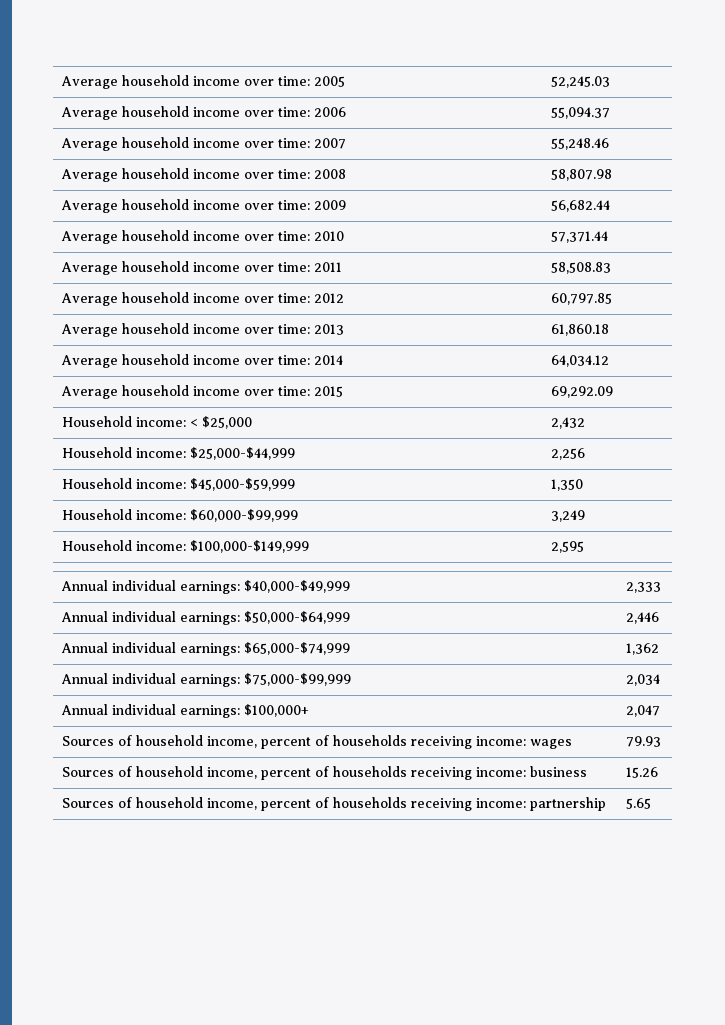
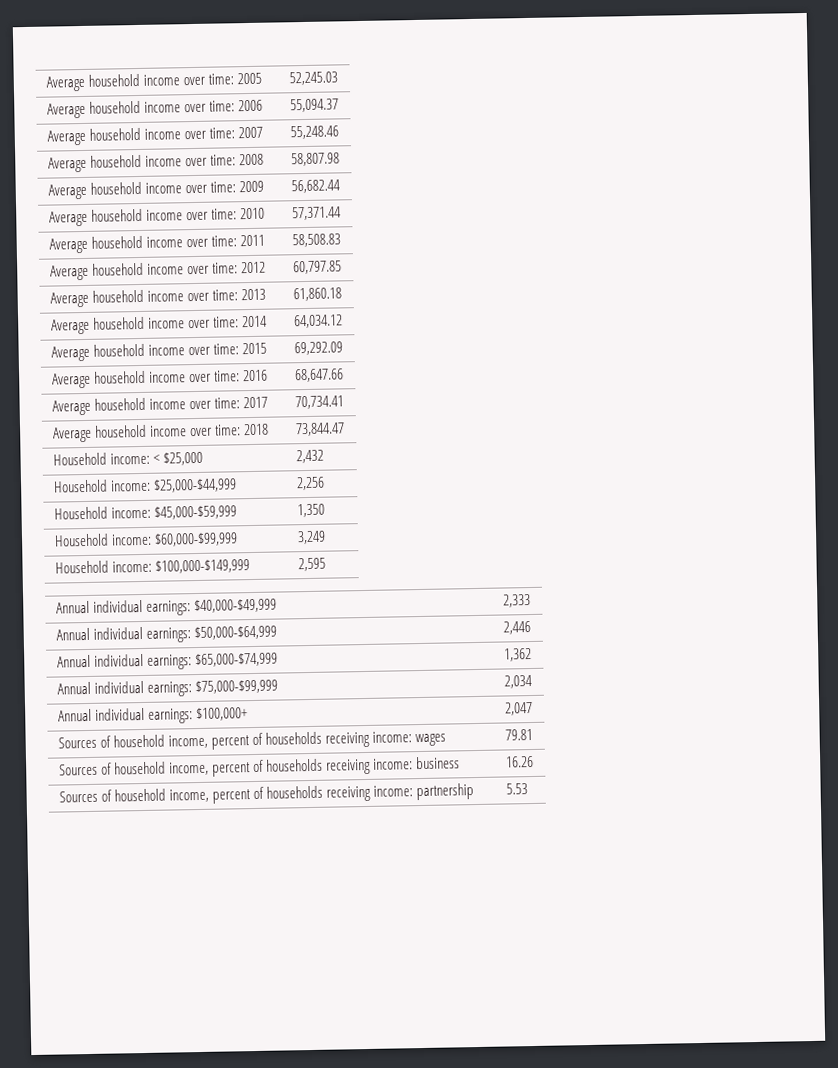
(613, 392) none -> [51,369,268,389] [294,368,344,383] [51,396,268,416] [294,395,344,410] [52,423,269,443] [294,422,345,437] // Average household income over time: 2016 | 68,647.66 // Average household income over time: 2017 | 70,734.41 // Average household income over time: 2018 | 73,844.47
[625,736,661,747] 79.93 -> [504,728,533,741] 79.81
[625,767,658,778] 15.26 -> [505,755,534,768] 16.26
[625,798,651,809] 5.65 -> [505,783,528,795] 5.53

